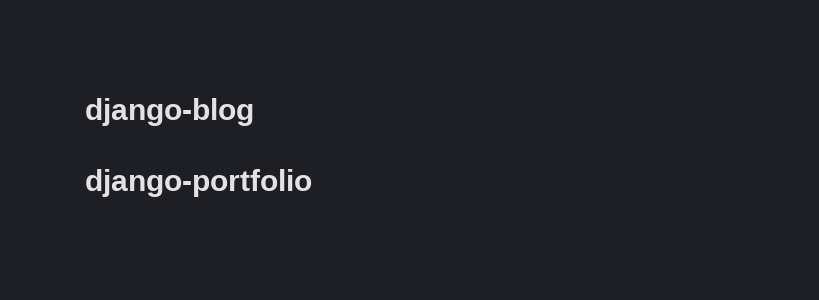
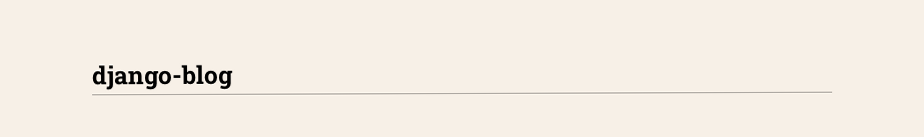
[85,169,312,197] // django-portfolio -> (234, 77) none

